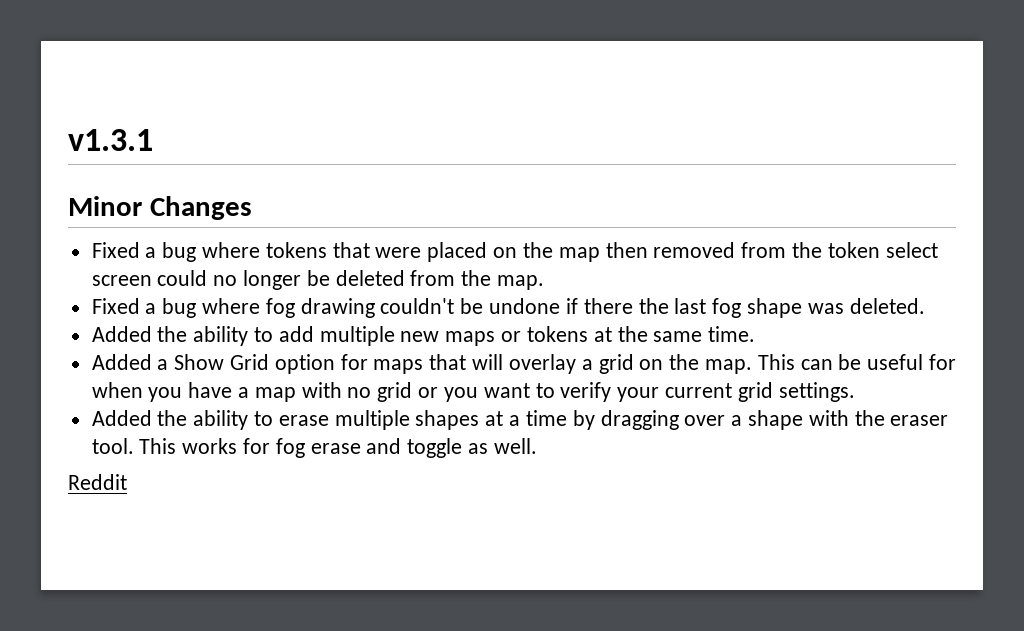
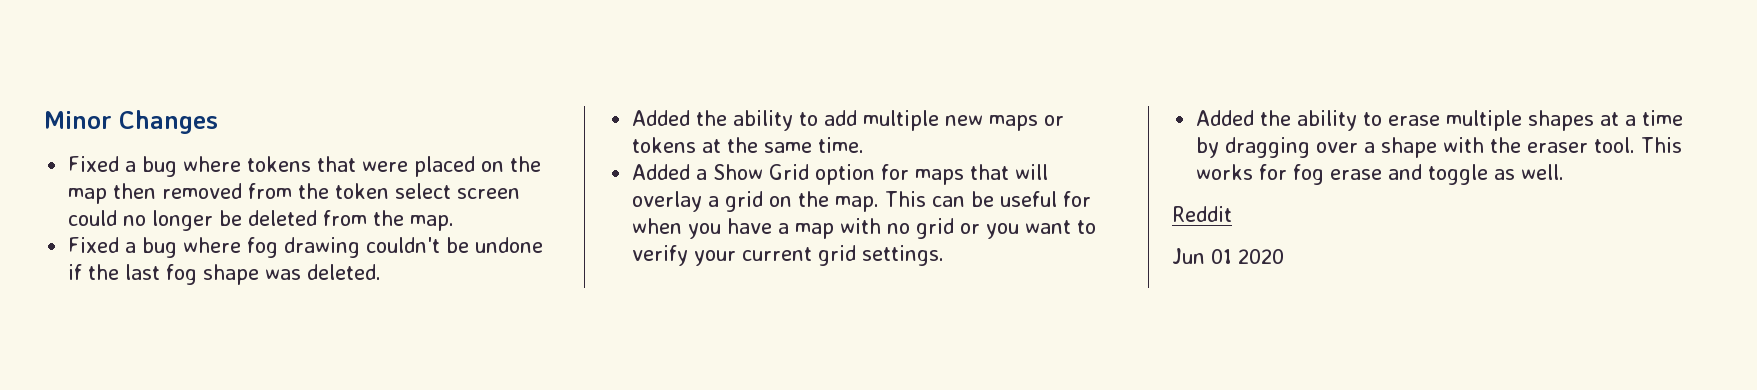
[68,129,153,151] v1.3.1 // -> (44, 120) none
[583,298,633,314] there -> (83, 272) none
(127, 482) none -> [1172,248,1284,264] // Jun 01 2020

